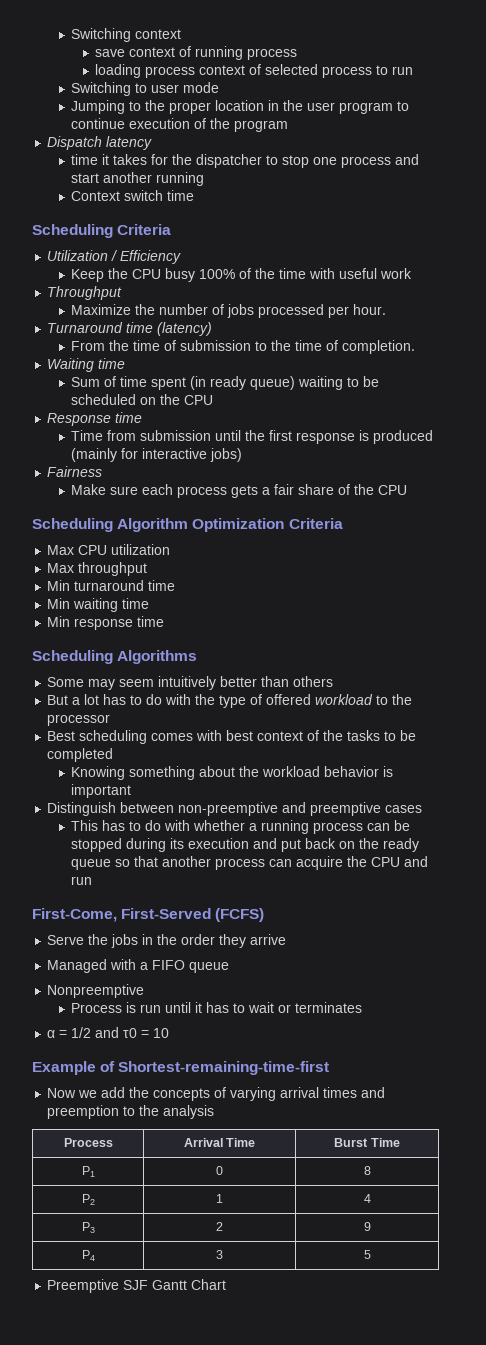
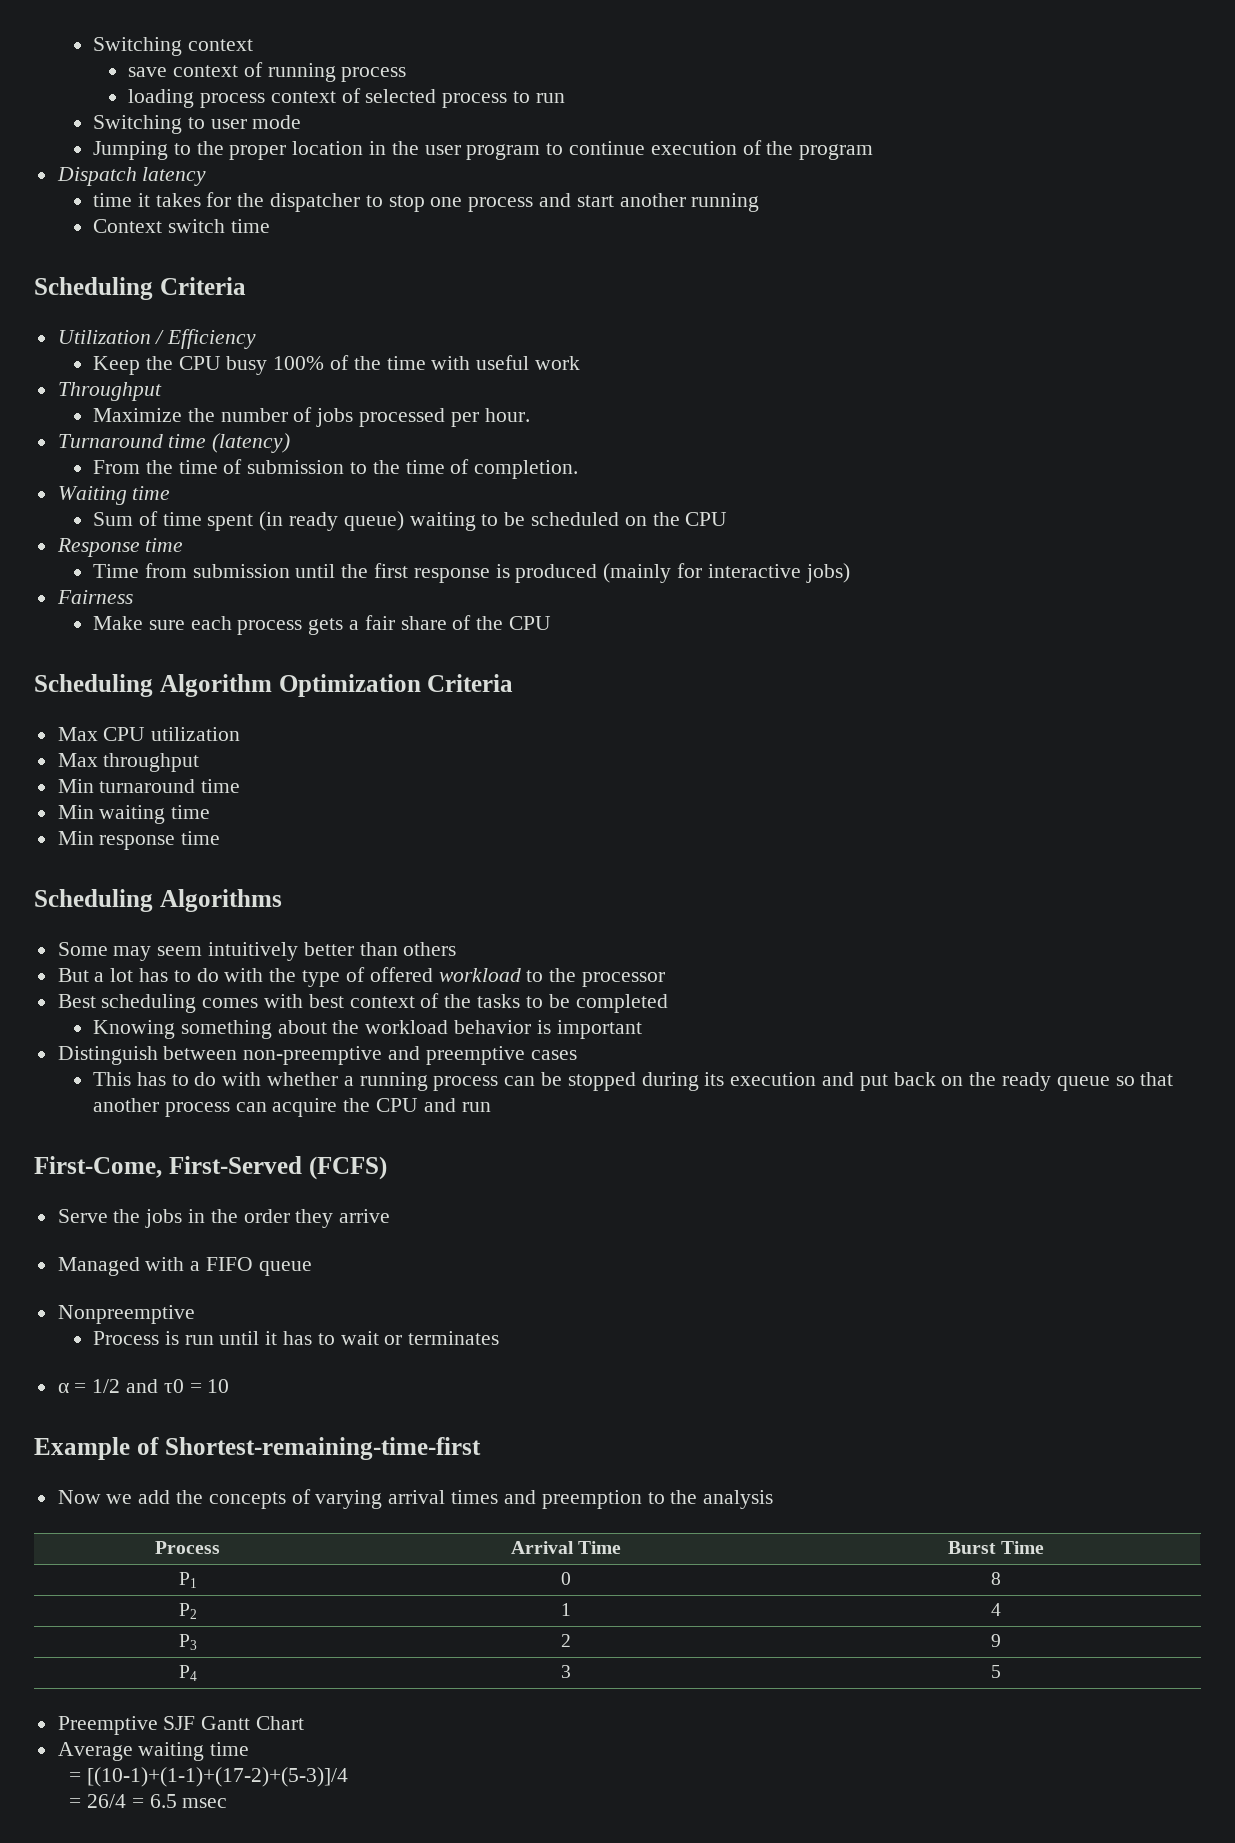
(227, 1284) none -> [57,1742,250,1761] [69,1767,349,1787] [69,1794,228,1808] // Average waiting time // = [(10-1)+(1-1)+(17-2)+(5-3)]/4 // = 26/4 = 6.5 msec

